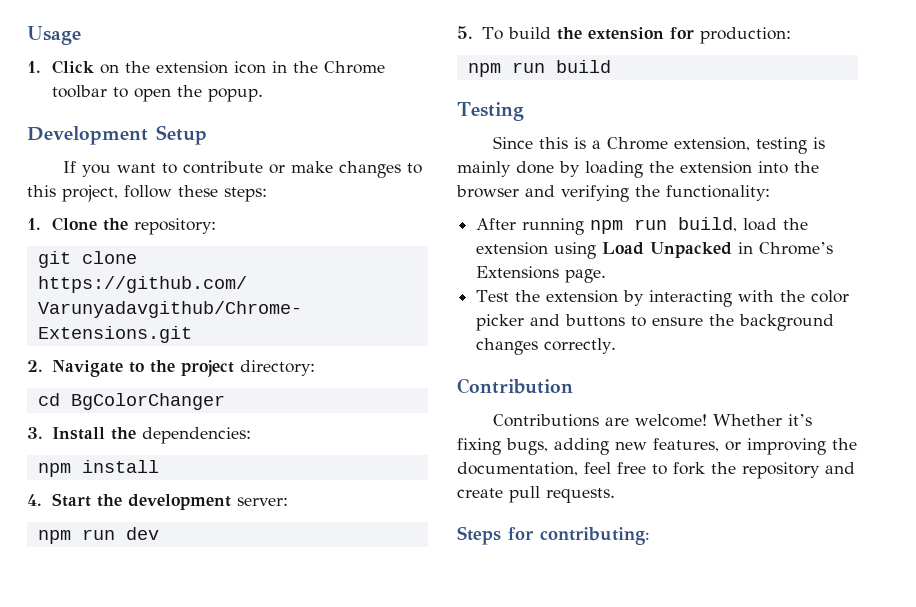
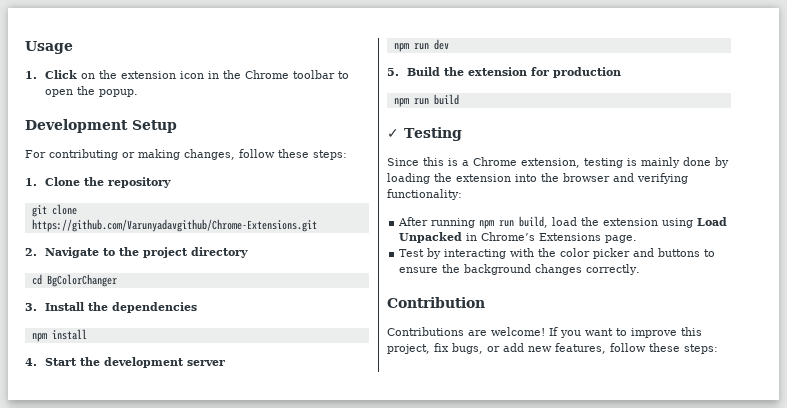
[62,161,422,178] [27,185,118,202] If you want to contribute or make changes to this project, -> [25,149,235,160] For contributing or making changes,
[134,218,217,235] repository: -> [108,177,172,188] repository
[240,360,316,376] directory: -> [191,247,249,258] directory
[142,427,252,444] dependencies: -> [112,302,198,313] dependencies
[237,497,289,506] server: -> [187,360,226,366] server
[482,27,552,40] To build -> [407,67,441,76] Build
[700,27,792,44] production: -> [553,67,622,78] production
(611, 66) none -> [387,129,399,138] ✓
[635,185,660,197] the -> (688, 178) none
[515,290,619,303] the extension -> (425, 253) none
[712,414,812,426] [457,438,857,455] [457,462,855,479] [457,486,615,503] [457,526,650,545] Whether it’s fixing bugs, adding new features, or improving the documentation, feel free to fork the repository and create pull requests. // Steps for contributing: -> [549,327,702,338] [387,343,718,354] If you want to improve this project, fix bugs, or add new features, follow these steps:

